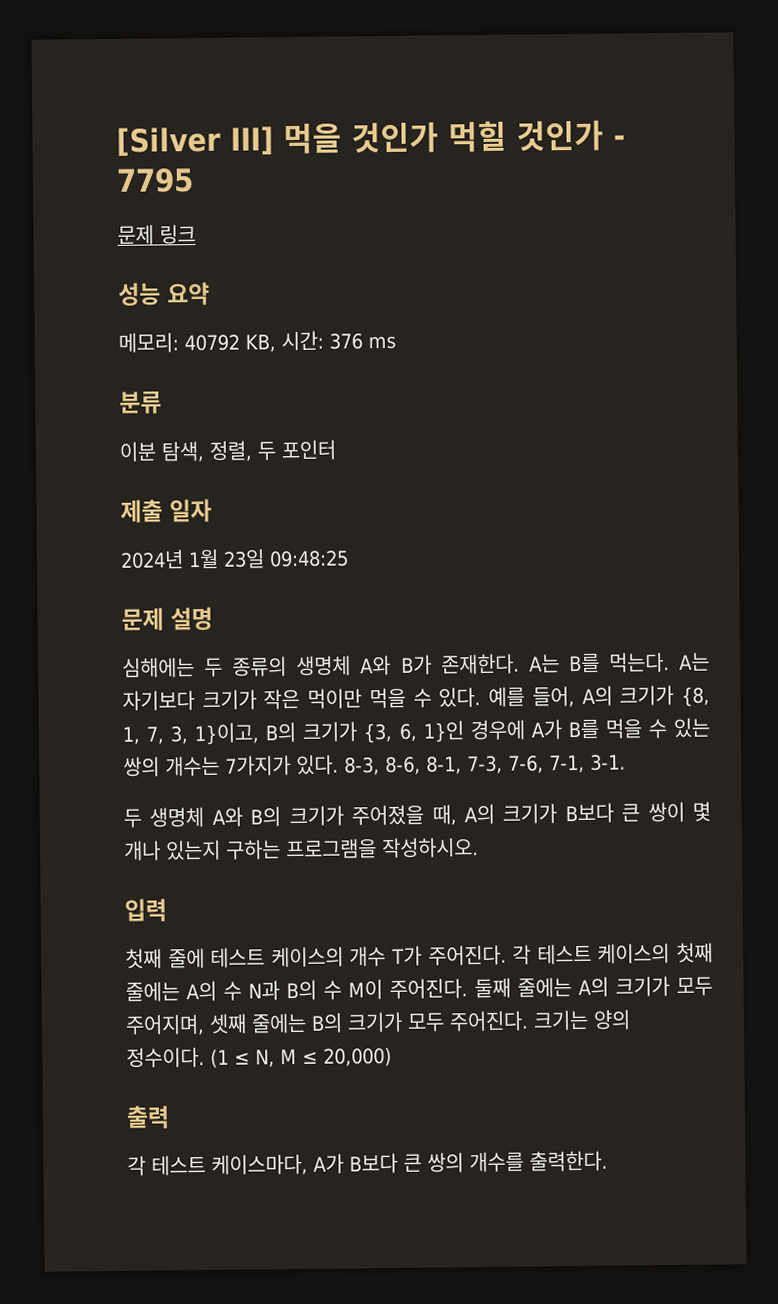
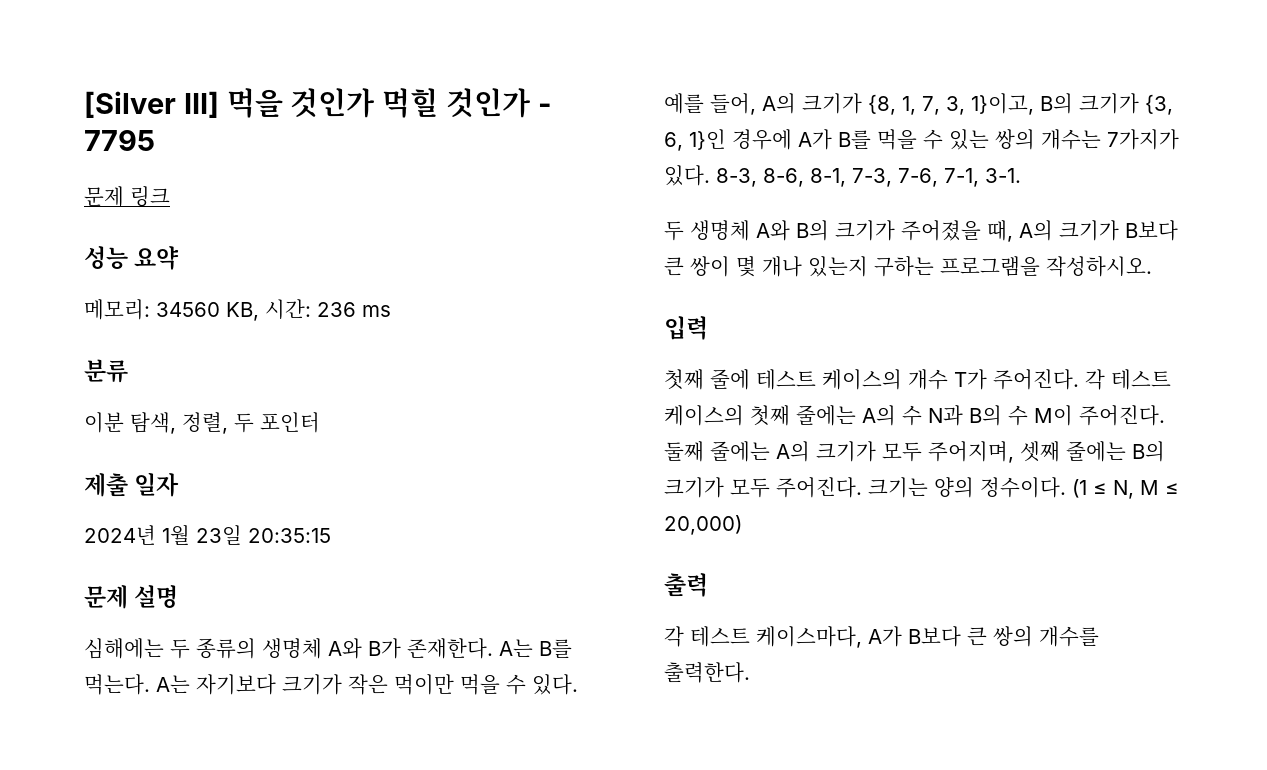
[184,334,240,352] 40792 -> [156,302,220,317] 34560
[329,333,363,350] 376 -> [317,302,356,317] 236
[269,550,349,568] 09:48:25 -> [248,528,331,543] 20:35:15

